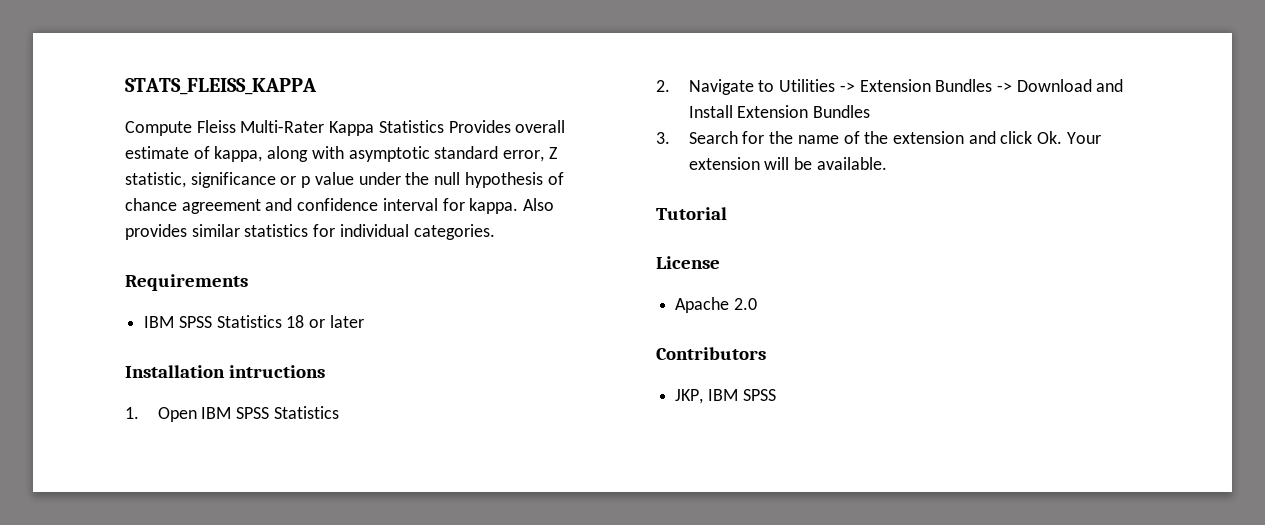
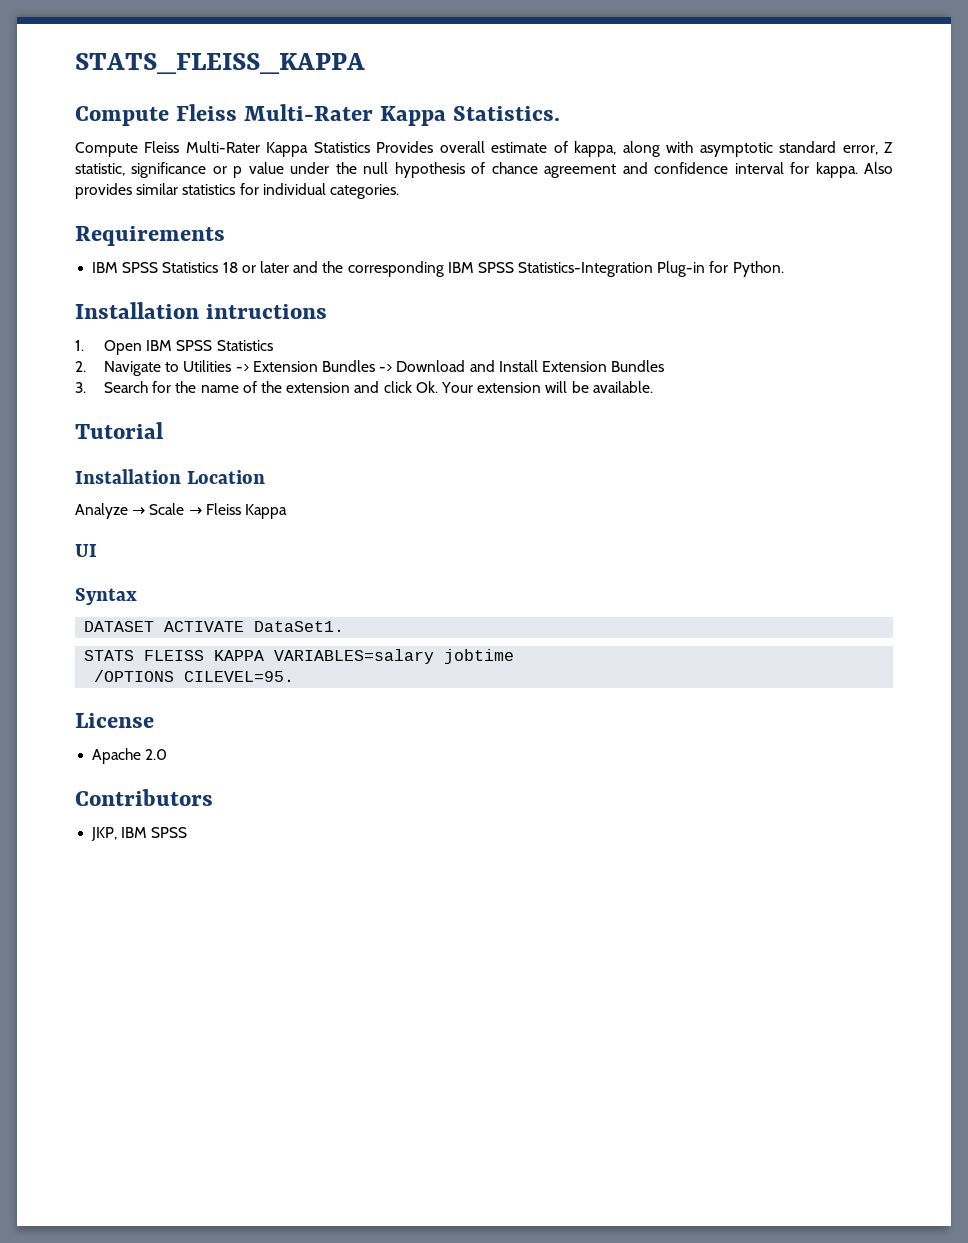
(317, 86) none -> [75,104,560,126] // Compute Fleiss Multi-Rater Kappa Statistics.
(364, 321) none -> [293,261,784,277] and the corresponding IBM SPSS Statistics-Integration Plug-in for Python.
(727, 213) none -> [75,469,265,484] [75,503,287,519] [75,544,97,557] [75,588,137,605] [84,621,345,632] [84,649,515,664] [94,670,295,682] // Installation Location // Analyze → Scale → Fleiss Kappa // UI // Syntax // DATASET ACTIVATE DataSet1. // STATS FLEISS KAPPA VARIABLES=salary jobtime // /OPTIONS CILEVEL=95.

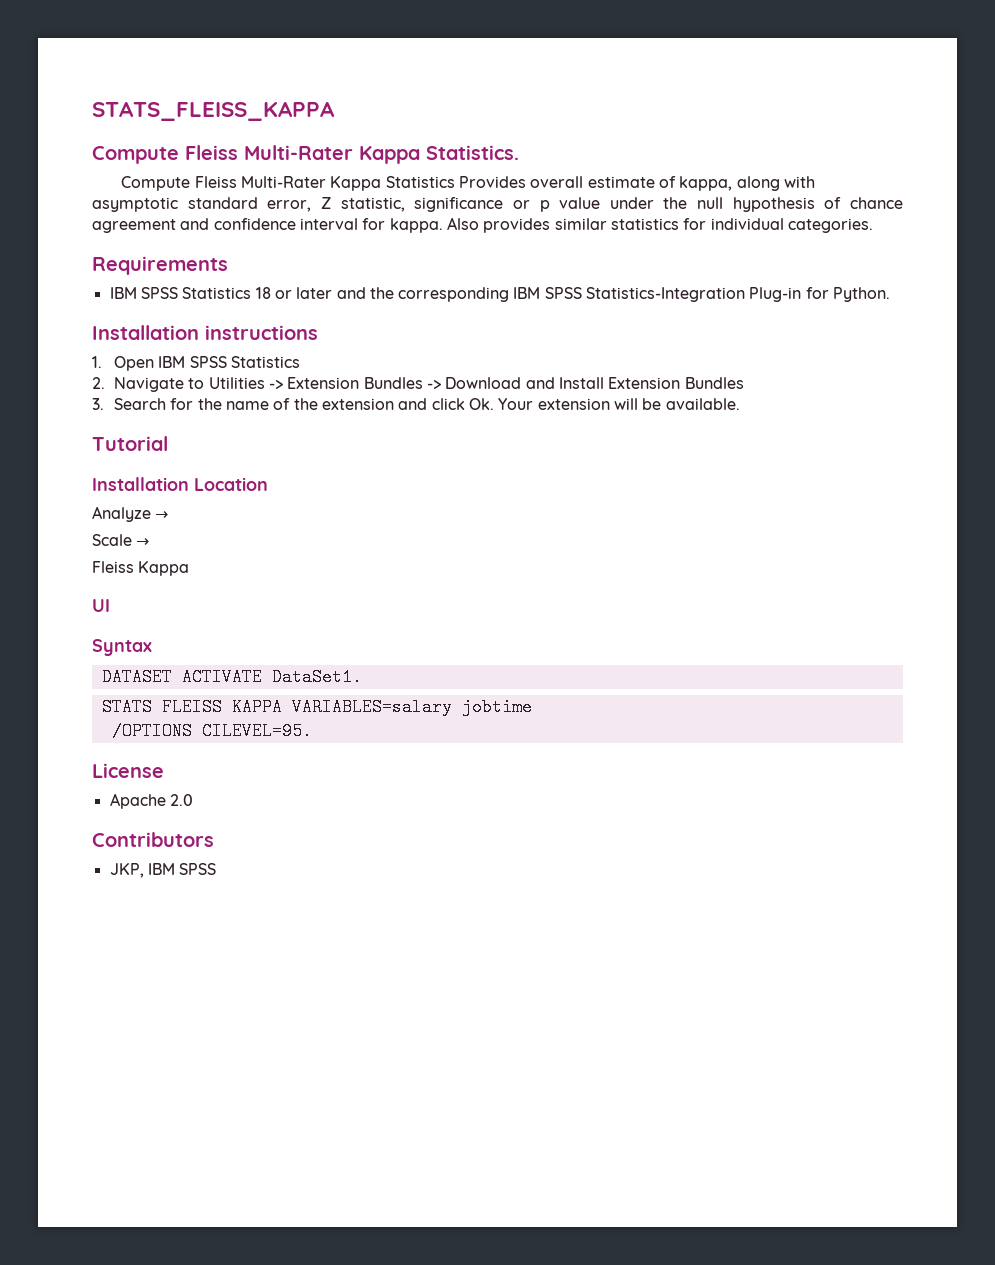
[205,304,327,319] intructions -> [205,325,318,340] instructions
(146, 511) none -> (169, 515) //
(202, 511) none -> (150, 542) //

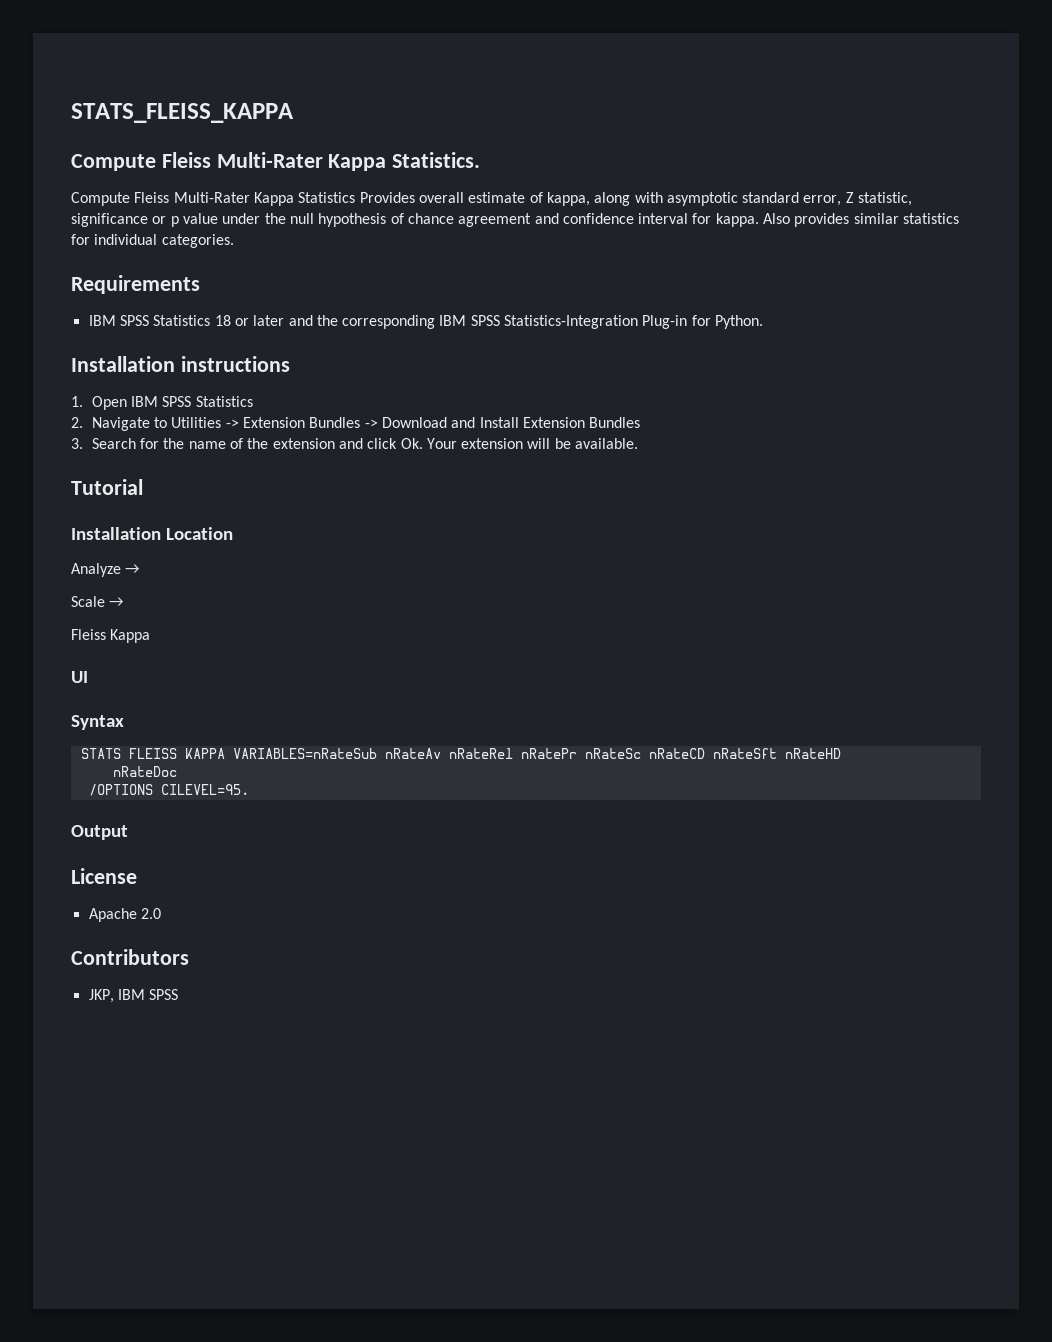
[101,668,362,686] // DATASET ACTIVATE DataSet1. -> (124, 722) none
[291,698,532,716] VARIABLES=salary jobtime -> [232,748,841,759] [112,766,177,777] VARIABLES=nRateSub nRateAv nRateRel nRatePr nRateSc nRateCD nRateSft nRateHD // nRateDoc
(312, 731) none -> [71,825,128,840] // Output

